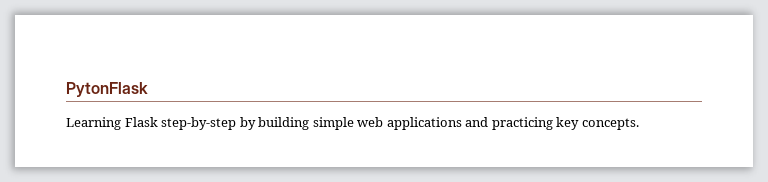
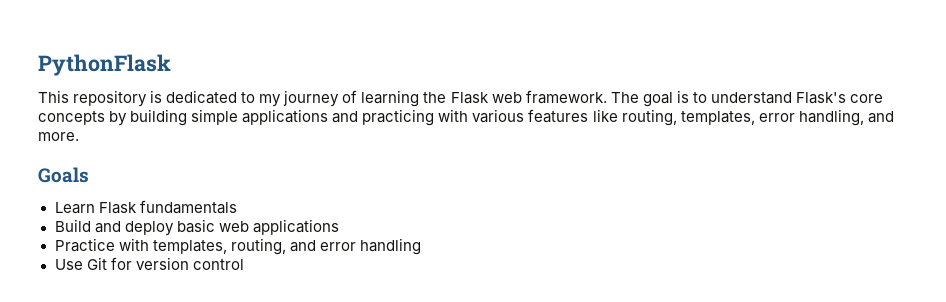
[66,82,148,97] [66,117,237,130] PytonFlask // Learning Flask step-by-step -> [38,54,171,76] [38,90,883,107] [38,111,105,125] PythonFlask // This repository is dedicated to my journey of learning the Flask web framework. The goal is to understand Flask's core concepts
[357,117,384,127] web -> (239, 117) none
[556,117,639,130] key concepts. -> [438,109,894,126] [38,132,79,141] [38,167,89,183] [54,200,237,214] [54,219,339,236] [54,238,421,255] [54,257,244,270] with various features like routing, templates, error handling, and more. // Goals // Learn Flask fundamentals // Build and deploy basic web applications // Practice with templates, routing, and error handling // Use Git for version control

